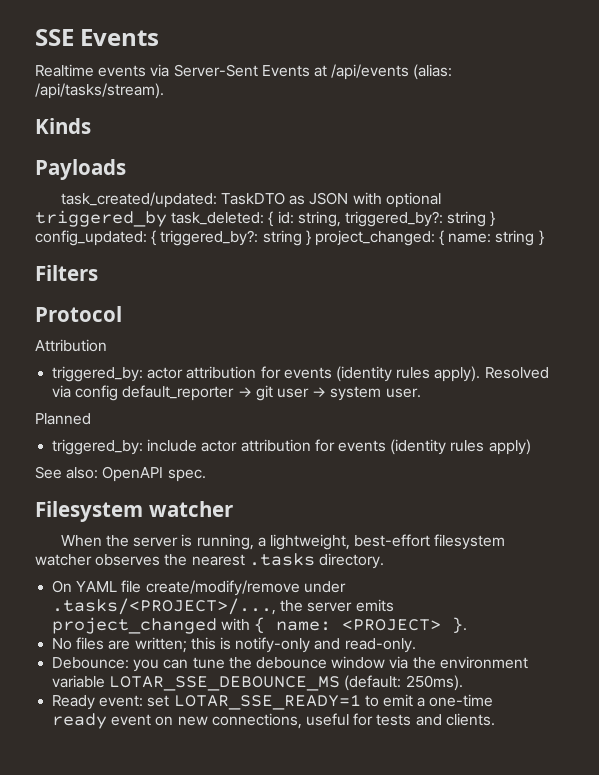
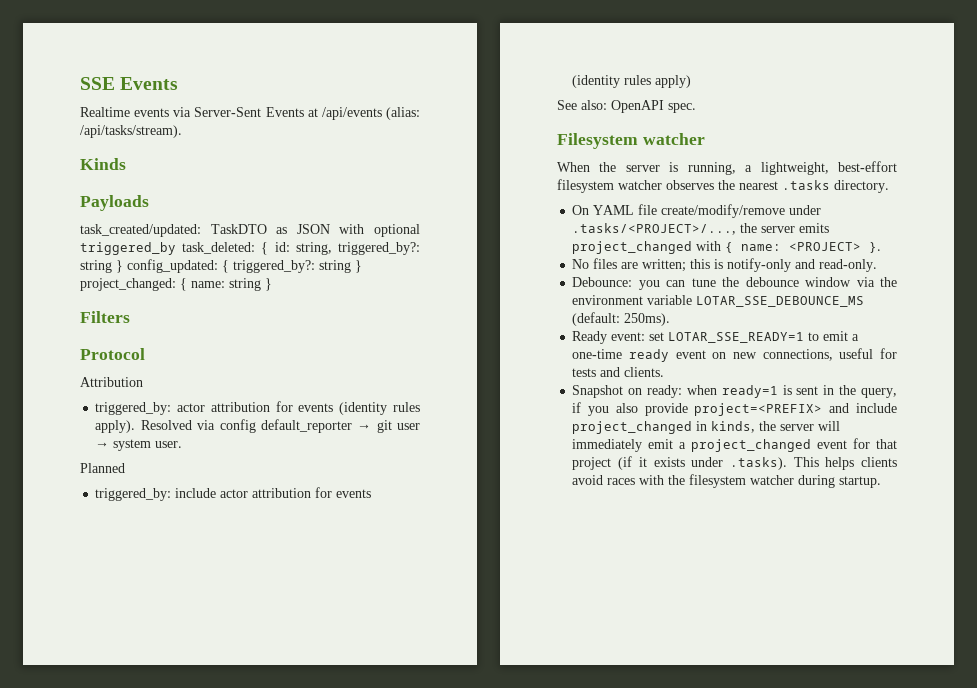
(495, 719) none -> [572,385,897,398] [572,402,897,416] [572,421,841,434] [572,438,897,452] [572,456,897,470] [572,474,882,488] // Snapshot on ready: when ready=1 is sent in the query, if you also provide project=<PREFIX> and include project_changed in kinds, the server will immediately emit a project_changed event for that project (if it exists under .tasks). This helps clients avoid races with the filesystem watcher during startup.

